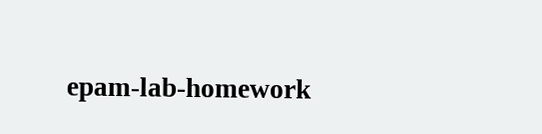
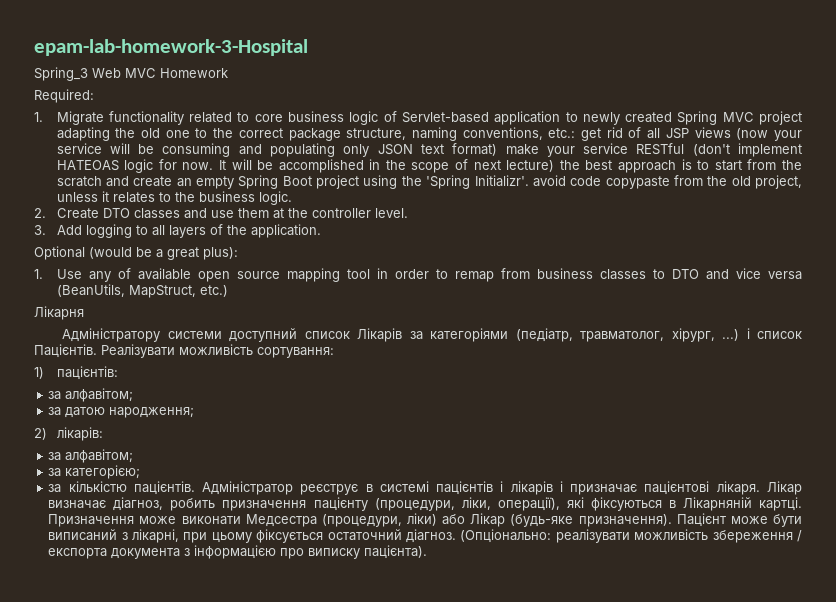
[66,76,312,105] epam-lab-homework -> [34,39,308,56] [34,67,228,81] [34,89,94,103] [34,111,803,125] [56,127,803,141] [56,143,803,157] [56,159,803,173] [56,175,803,189] [56,191,292,205] [34,208,408,219] [34,224,321,238] [34,246,238,260] [34,268,802,282] [56,284,228,298] [34,306,84,320] [62,328,803,342] [34,344,334,358] [34,366,118,380] [48,388,134,402] [48,407,195,418] [34,427,103,441] [48,449,134,463] [48,465,141,479] [48,481,803,495] [48,497,803,511] [48,513,802,527] [48,529,802,543] [48,545,428,559] epam-lab-homework-3-Hospital // Spring_3 Web MVC Homework // Required: // 1. Migrate functionality related to core business logic of Servlet-based application to newly created Spring MVC project adapting the old one to the correct package structure, naming conventions, etc.: get rid of all JSP views (now your service will be consuming and populating only JSON text format) make your service RESTful (don't implement HATEOAS logic for now. It will be accomplished in the scope of next lecture) the best approach is to start from the scratch and create an empty Spring Boot project using the 'Spring Initializr'. avoid code copypaste from the old project, unless it relates to the business logic. // 2. Create DTO classes and use them at the controller level. // 3. Add logging to all layers of the application. // Optional (would be a great plus): // 1. Use any of available open source mapping tool in order to remap from business classes to DTO and vice versa (BeanUtils, MapStruct, etc.) // Лікарня // Адміністратору системи доступний список Лікарів за категоріями (педіатр, травматолог, хірург, ...) і список Пацієнтів. Реалізувати можливість сортування: // 1) пацієнтів: // за алфавітом; // за датою народження; // 2) лікарів: // за алфавітом; // за категорією; // за кількістю пацієнтів. Адміністратор реєструє в системі пацієнтів і лікарів і призначає пацієнтові лікаря. Лікар визначає діагноз, робить призначення пацієнту (процедури, ліки, операції), які фіксуються в Лікарняній картці. Призначення може виконати Медсестра (процедури, ліки) або Лікар (будь-яке призначення). Пацієнт може бути виписаний з лікарні, при цьому фіксується остаточний діагноз. (Опціонально: реалізувати можливість збереження / експорта документа з інформацією про виписку пацієнта).

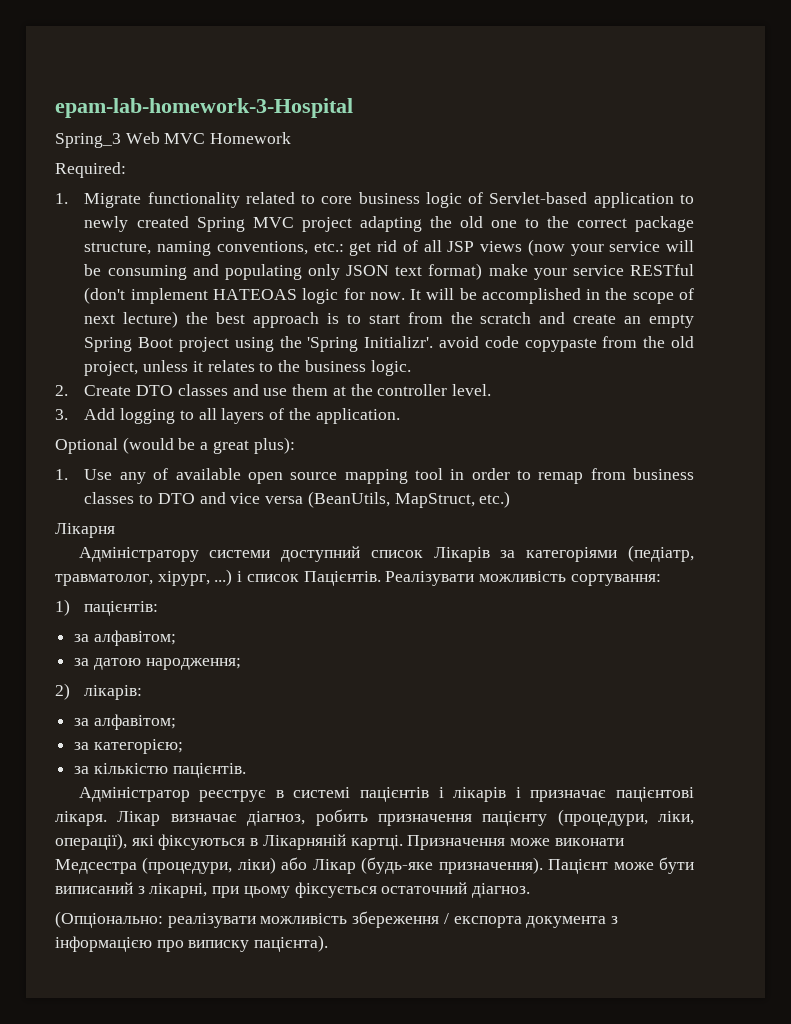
(195, 488) none -> (246, 770) //
(457, 536) none -> (531, 890) //

